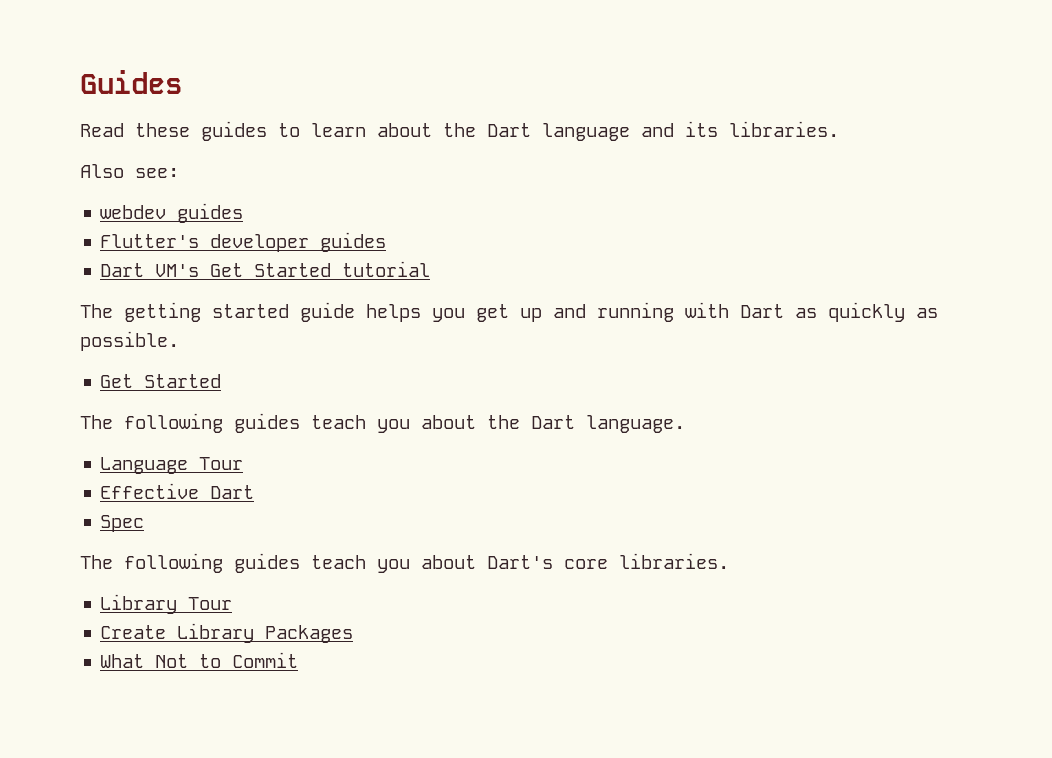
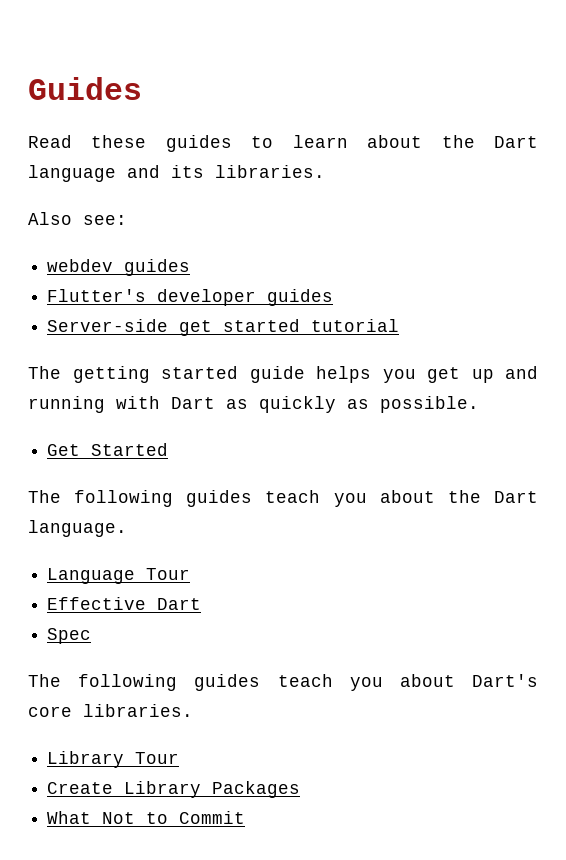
[100,263,332,277] Dart VM's Get Started -> [47,319,301,336] Server-side get started

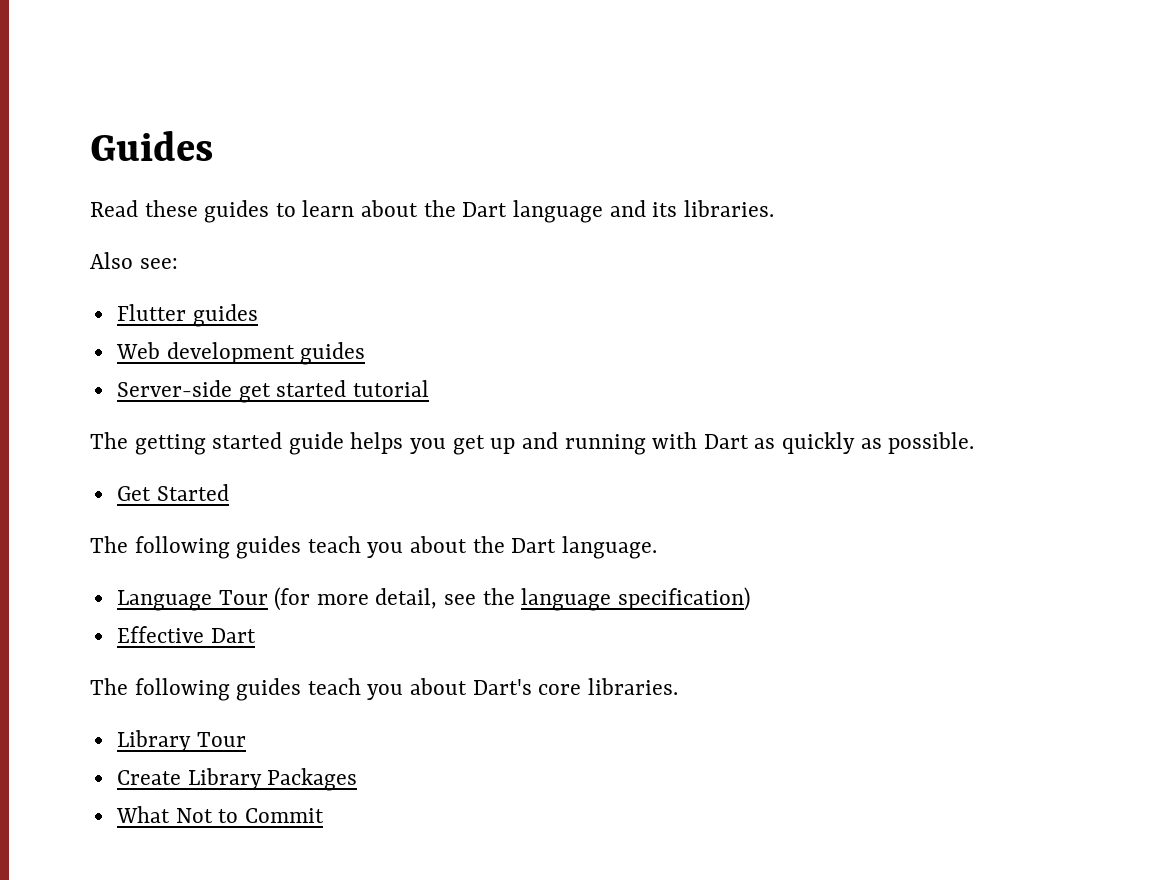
[47,259,191,276] [47,289,257,306] webdev guides // Flutter's developer -> [116,304,258,327] [115,342,295,364] Flutter guides // Web development
(191, 574) none -> [274,587,750,611] (for more detail, see the language specification)
[47,628,92,644] // Spec -> (256, 635) none

